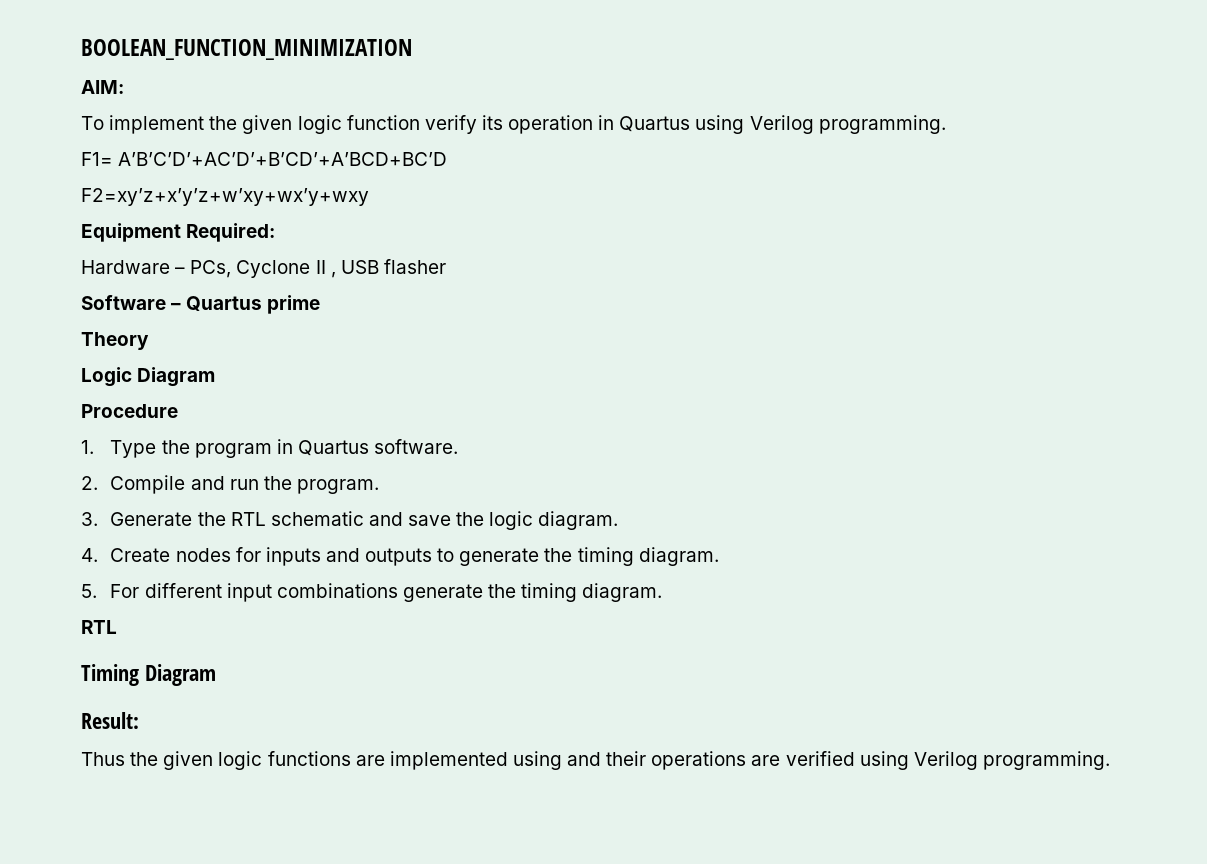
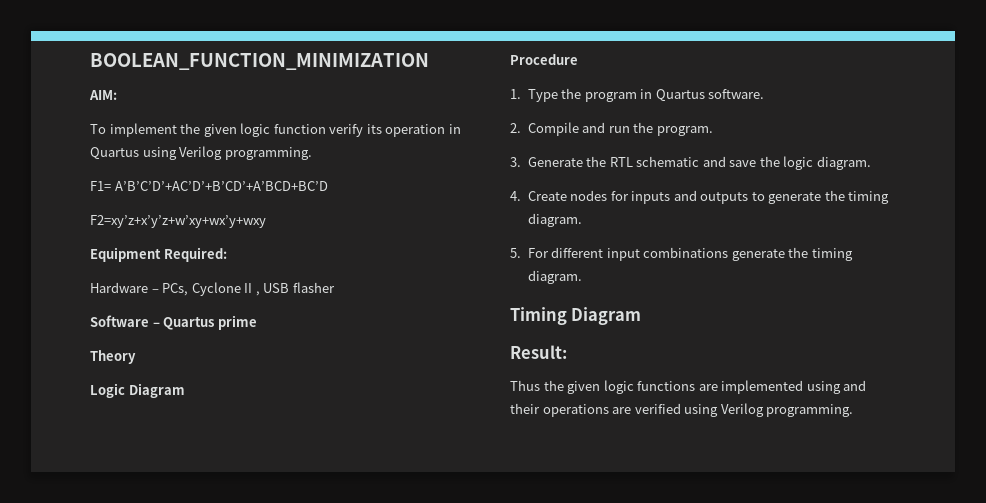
[81,620,117,634] // RTL -> (582, 277) none

